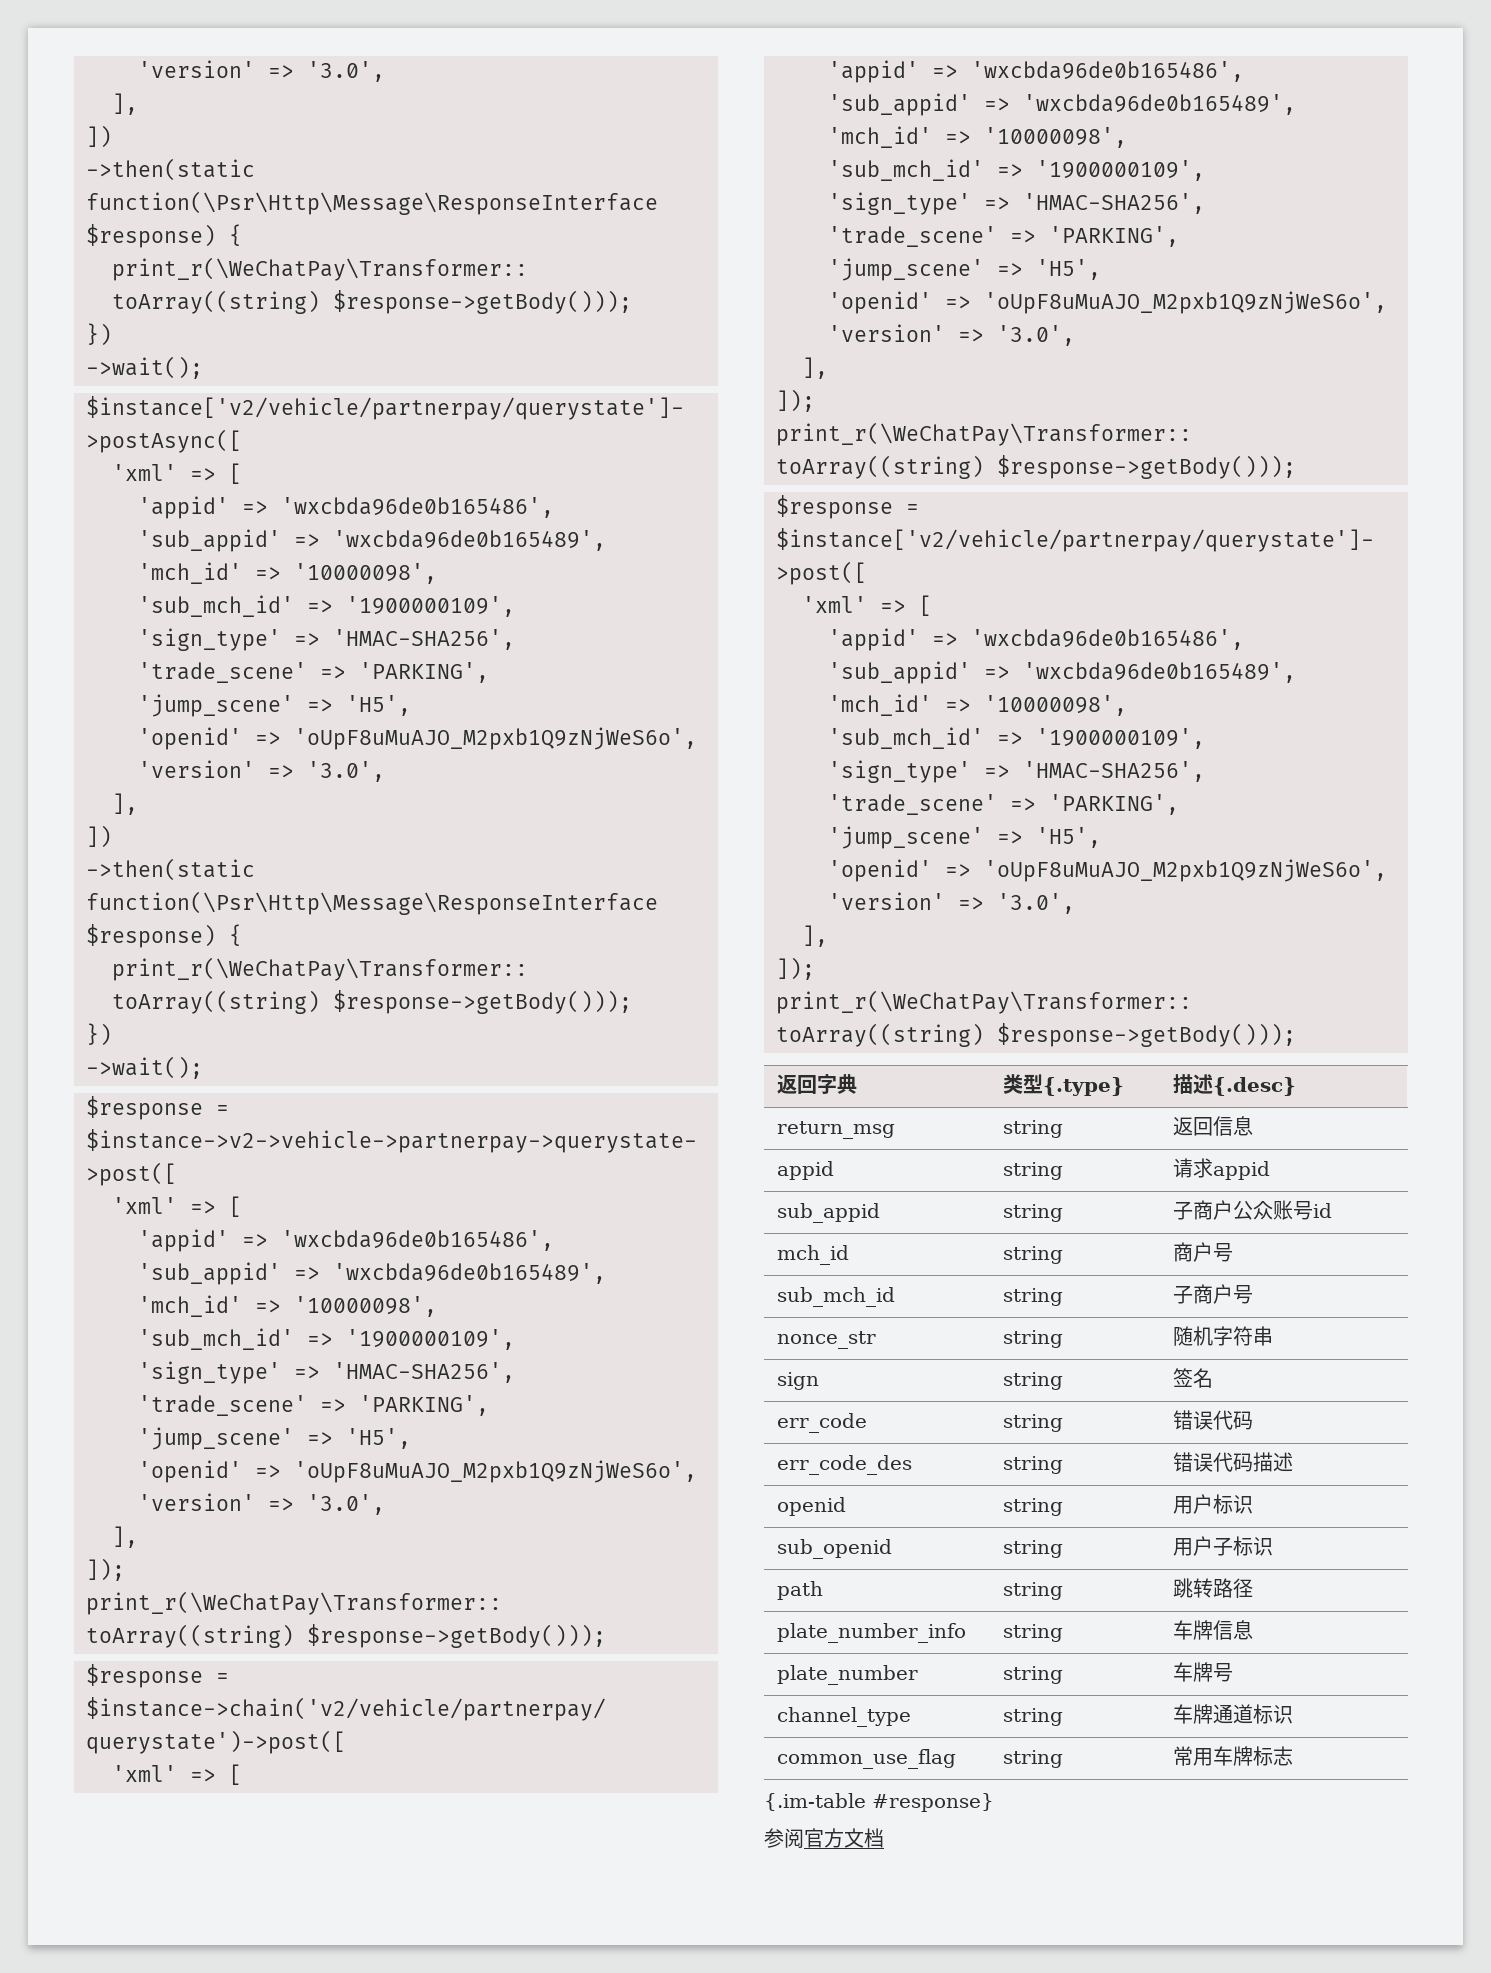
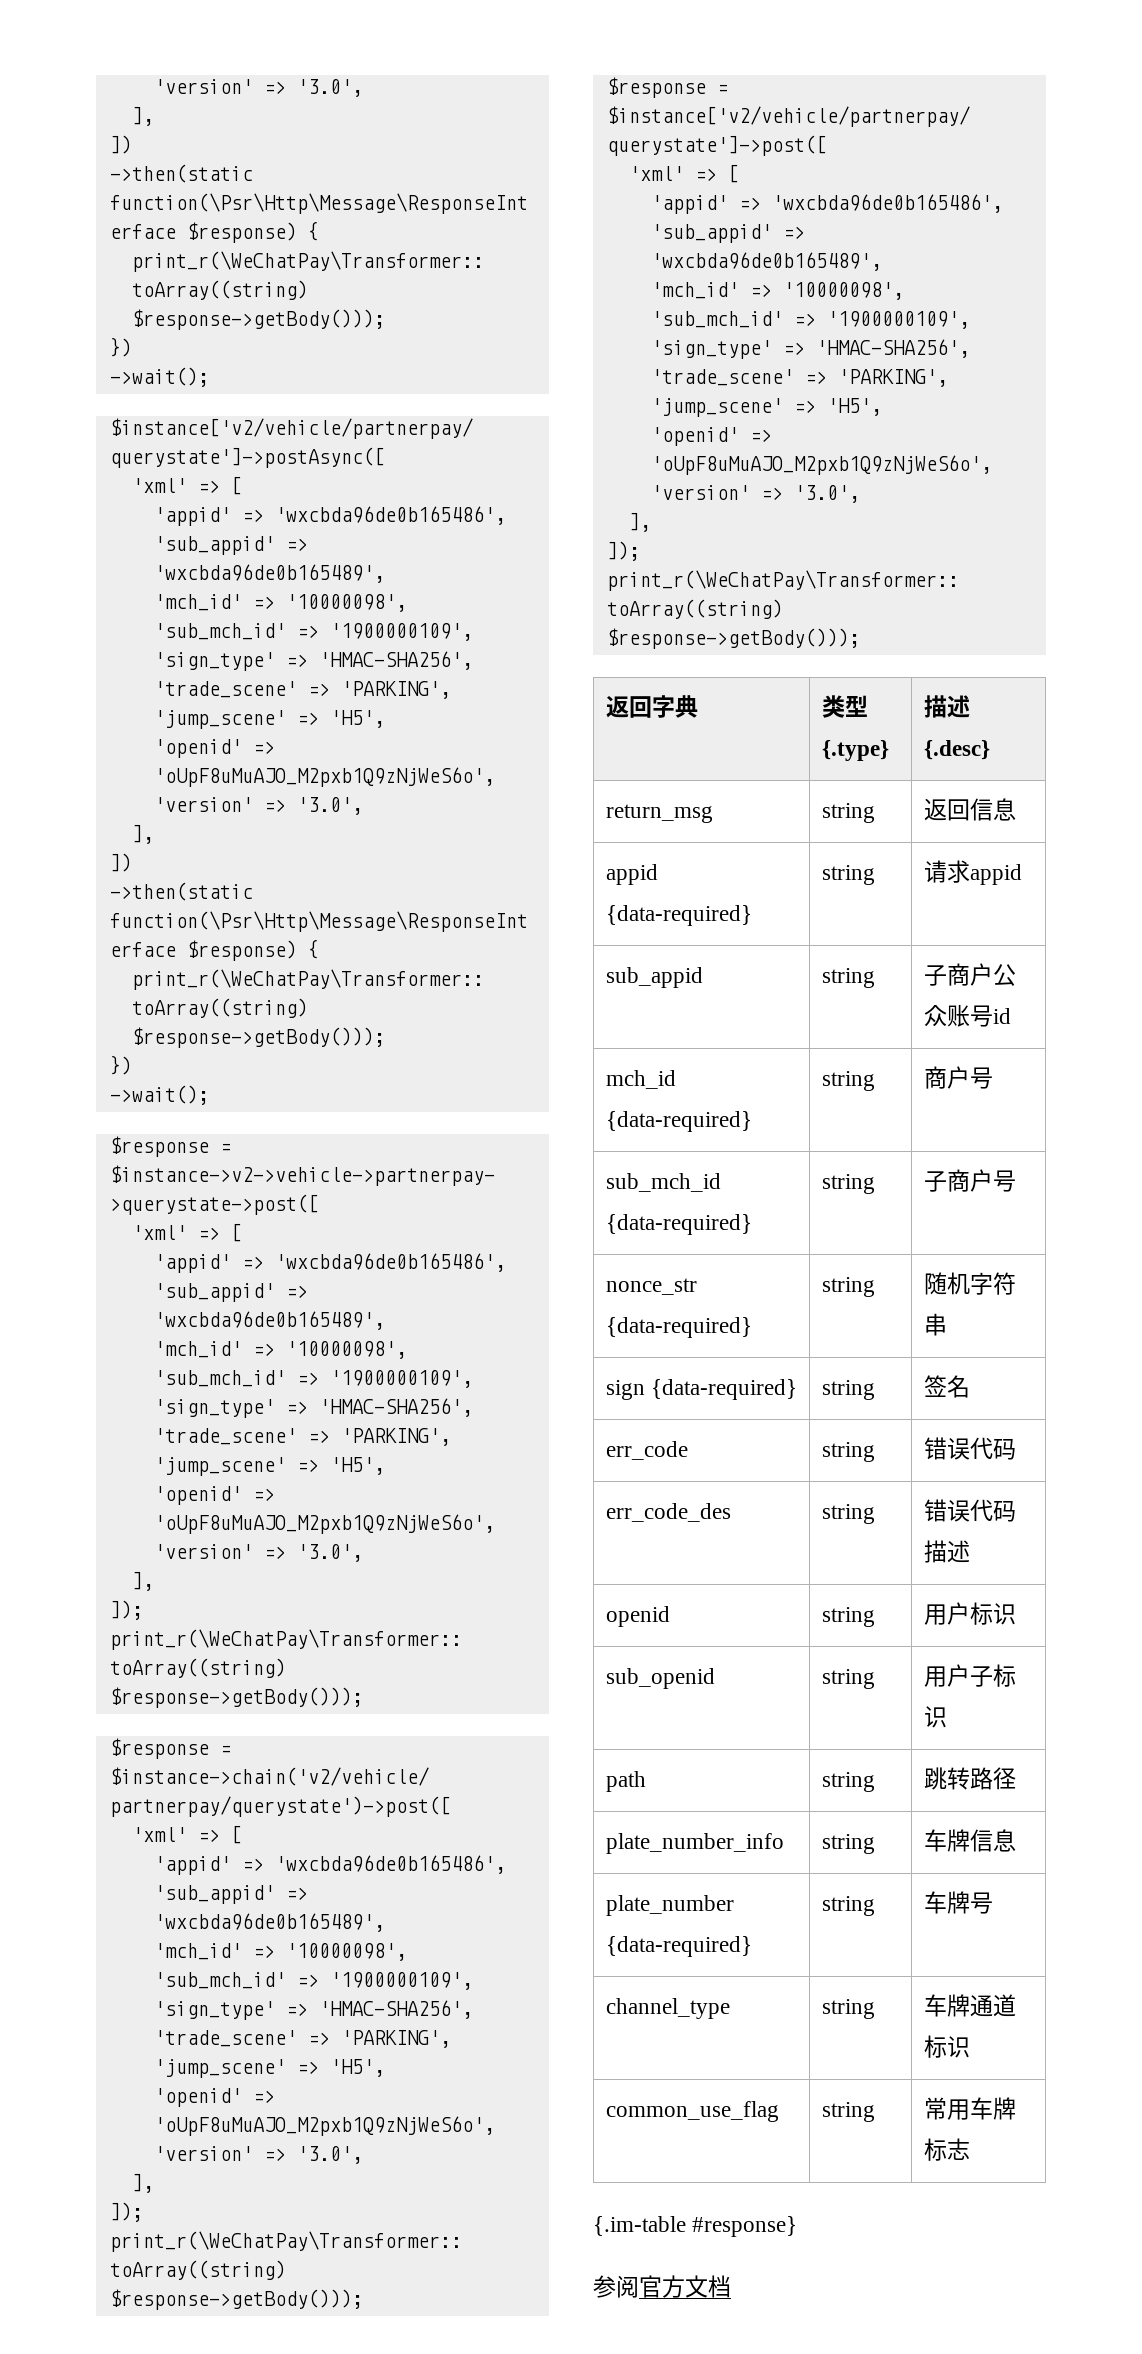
(834, 1170) none -> [605,905,752,926] {data-required}
(849, 1255) none -> [605,1111,752,1132] {data-required}
(895, 1297) none -> [605,1214,752,1235] {data-required}
(876, 1340) none -> [605,1317,752,1338] {data-required}
(819, 1381) none -> [651,1379,798,1400] {data-required}
(918, 1675) none -> [605,1936,752,1957] {data-required}

